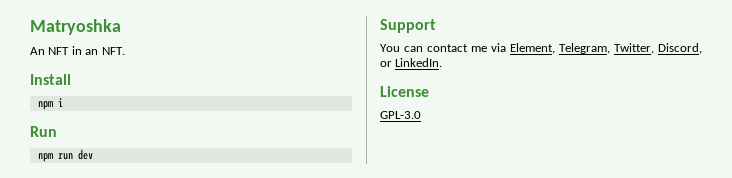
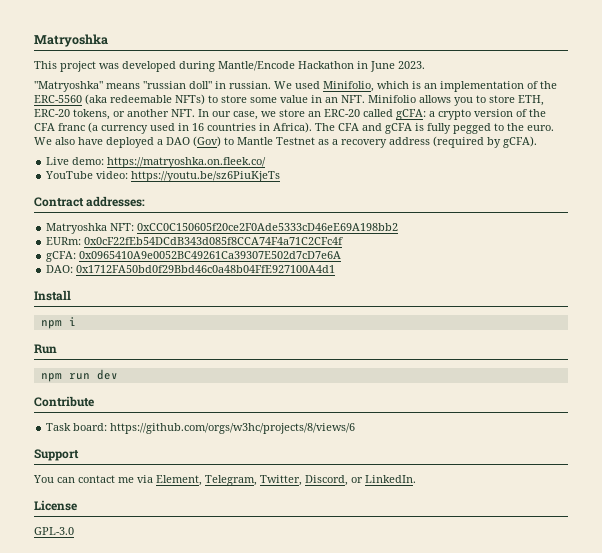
[30,46,125,55] An NFT in an NFT. -> [34,61,425,72] [34,81,557,92] [34,94,544,106] [34,109,546,120] [34,122,554,134] [34,136,537,148] [46,157,267,168] [45,171,281,182] [34,196,146,207] [46,223,399,234] [46,237,344,245] [46,251,342,262] [46,265,336,273] This project was developed during Mantle/Encode Hackathon in June 2023. // "Matryoshka" means "russian doll" in russian. We used Minifolio, which is an implementation of the ERC-5560 (aka redeemable NFTs) to store some value in an NFT. Minifolio allows you to store ETH, ERC-20 tokens, or another NFT. In our case, we store an ERC-20 called gCFA: a crypto version of the CFA franc (a currency used in 16 countries in Africa). The CFA and gCFA is fully pegged to the euro. We also have deployed a DAO (Gov) to Mantle Testnet as a recovery address (required by gCFA). // Live demo: https://matryoshka.on.fleek.co/ // YouTube video: https://youtu.be/sz6PiuKjeTs // Contract addresses: // Matryoshka NFT: 0xCC0C150605f20ce2F0Ade5333cD46eE69A198bb2 // EURm: 0x0cF22fEb54DCdB343d085f8CCA74F4a71C2CFc4f // gCFA: 0x0965410A9e0052BC49261Ca39307E502d7cD7e6A // DAO: 0x1712FA50bd0f29Bbd46c0a48b04FfE927100A4d1
(93, 154) none -> [34,396,94,407] [46,423,356,434] // Contribute // Task board: https://github.com/orgs/w3hc/projects/8/views/6

